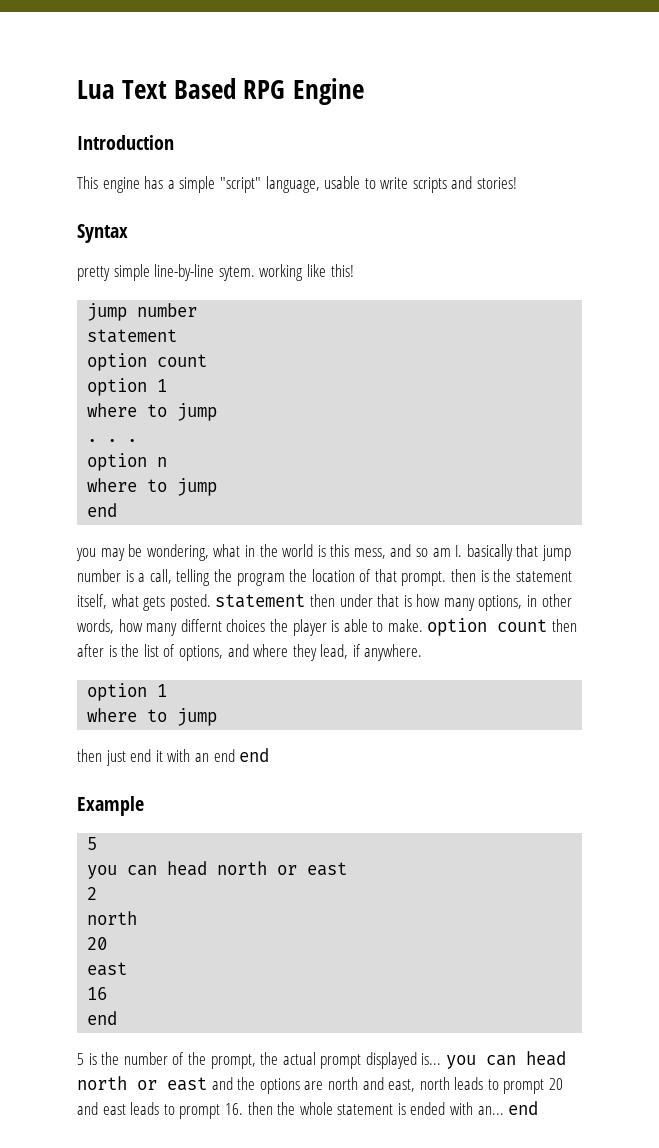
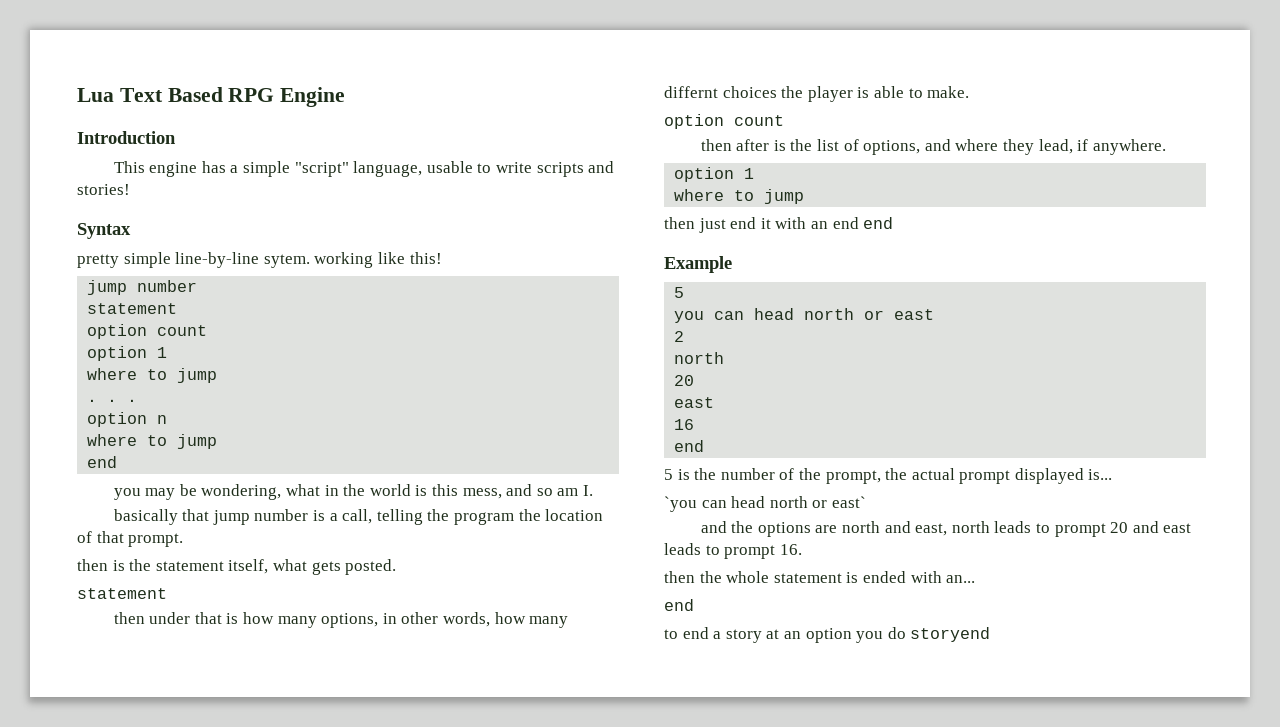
(463, 551) none -> (593, 490) //
(447, 578) none -> (184, 540) //
[215,594,306,608] statement -> [77,588,167,599] // statement //
[427,618,548,636] option count -> [664,114,784,129] // option count //
[446,1051,567,1069] [77,1076,207,1091] you can head north or east -> [664,496,866,512] // `you can head north or east` //
(243, 1109) none -> (802, 549) //
[508,1101,539,1115] end -> [664,599,694,611] [664,627,991,643] // end // to end a story at an option you do storyend

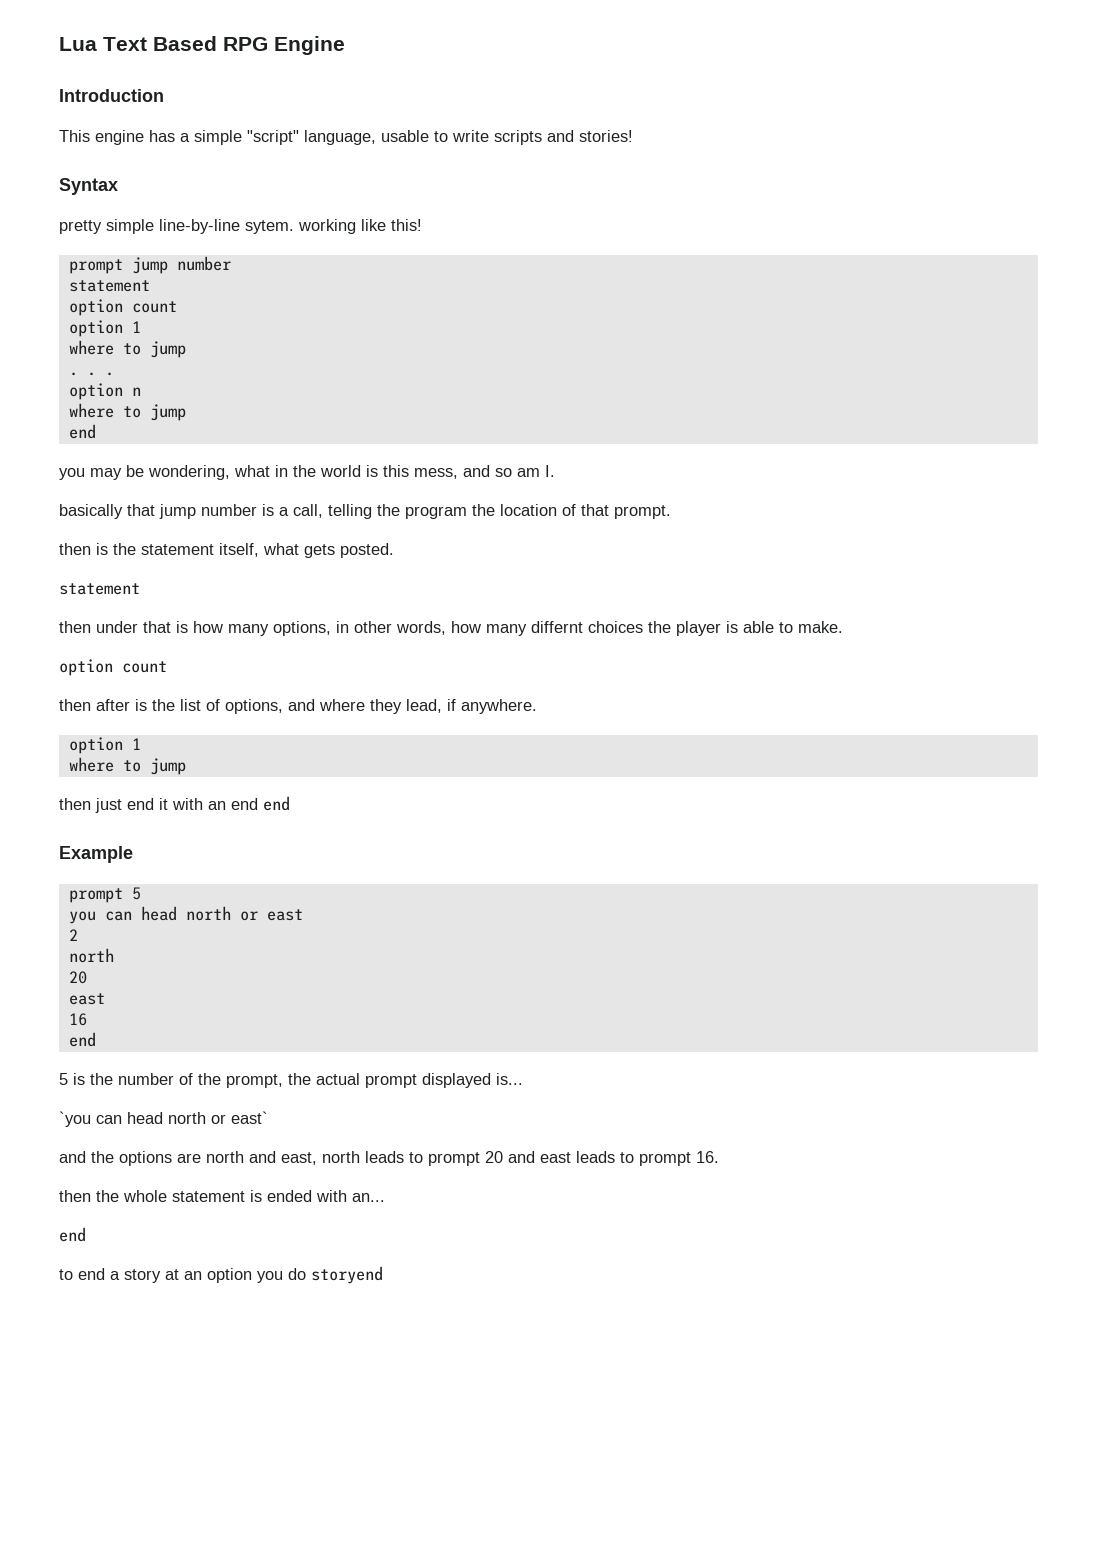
(442, 258) none -> [68,259,123,274] prompt
(732, 264) none -> [68,888,123,903] prompt

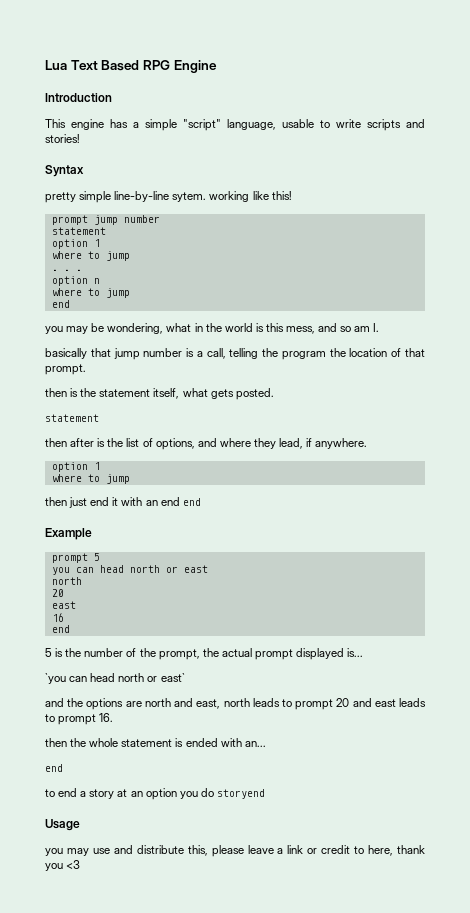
[68,299,177,316] // option count -> (106, 231) none
[59,621,843,636] [59,659,167,676] // then under that is how many options, in other words, how many differnt choices the player is able to make. // option count -> (99, 418) none
[68,929,78,941] // 2 -> (208, 569) none
(383, 1275) none -> [45,819,80,831] [45,845,425,857] [45,860,81,871] // Usage // you may use and distribute this, please leave a link or credit to here, thank you <3

